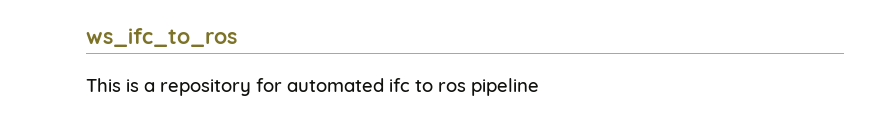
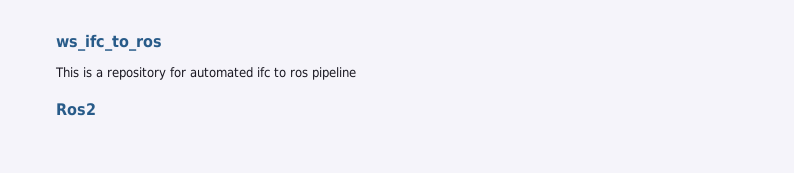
(539, 87) none -> [56,103,96,116] // Ros2

